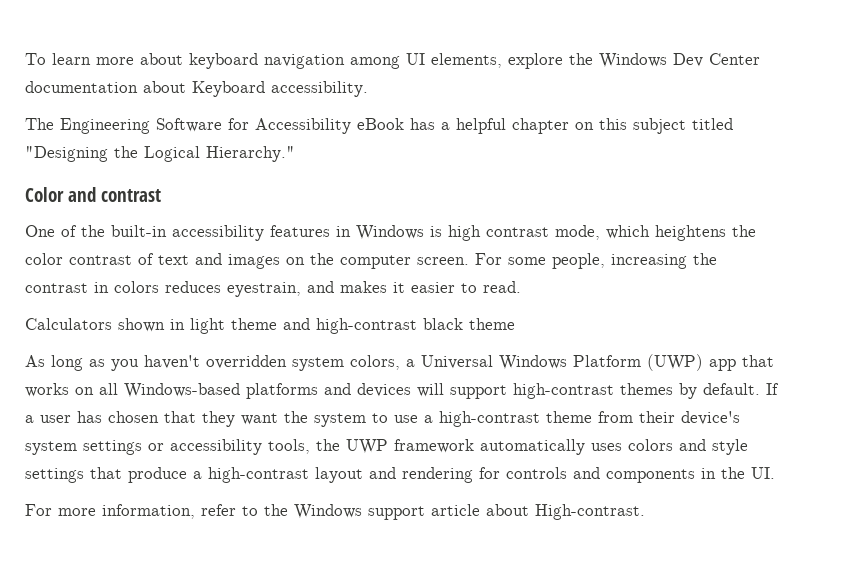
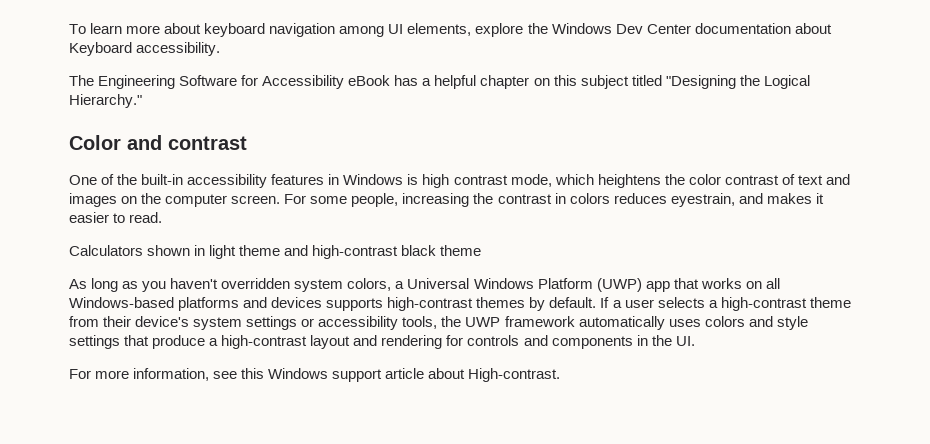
[417,383,507,399] will support -> [326,298,384,311] supports
[77,411,418,427] has chosen that they want the system to use -> [657,297,705,308] selects
[201,504,288,516] refer to the -> [213,368,265,379] see this

